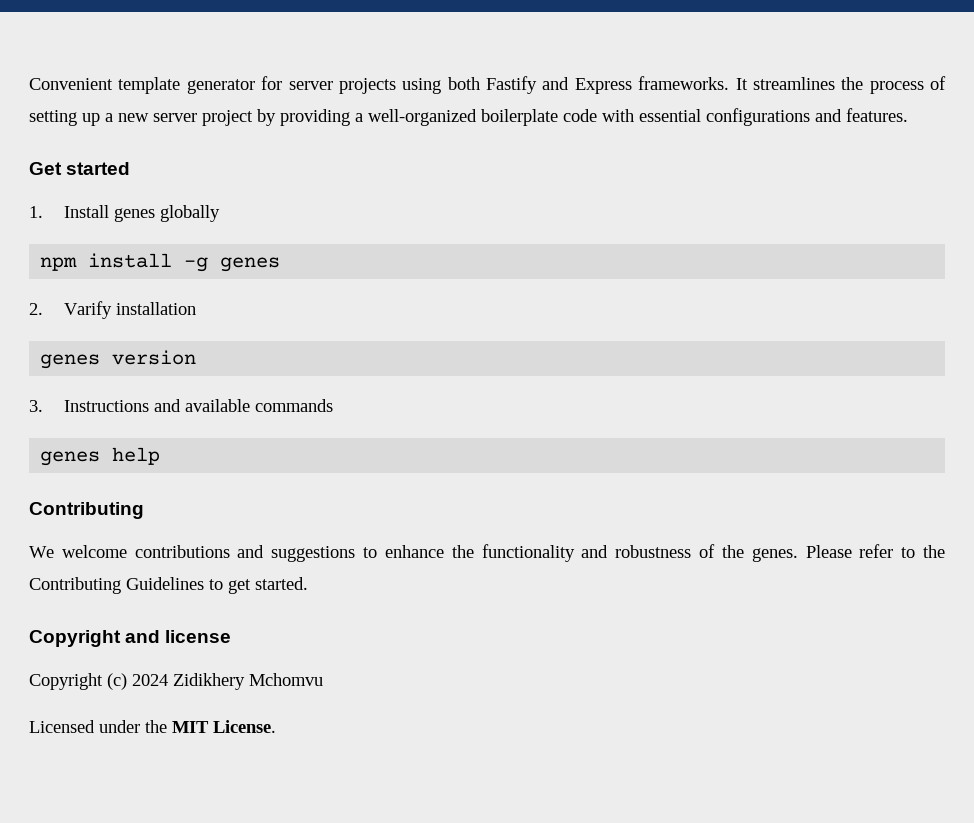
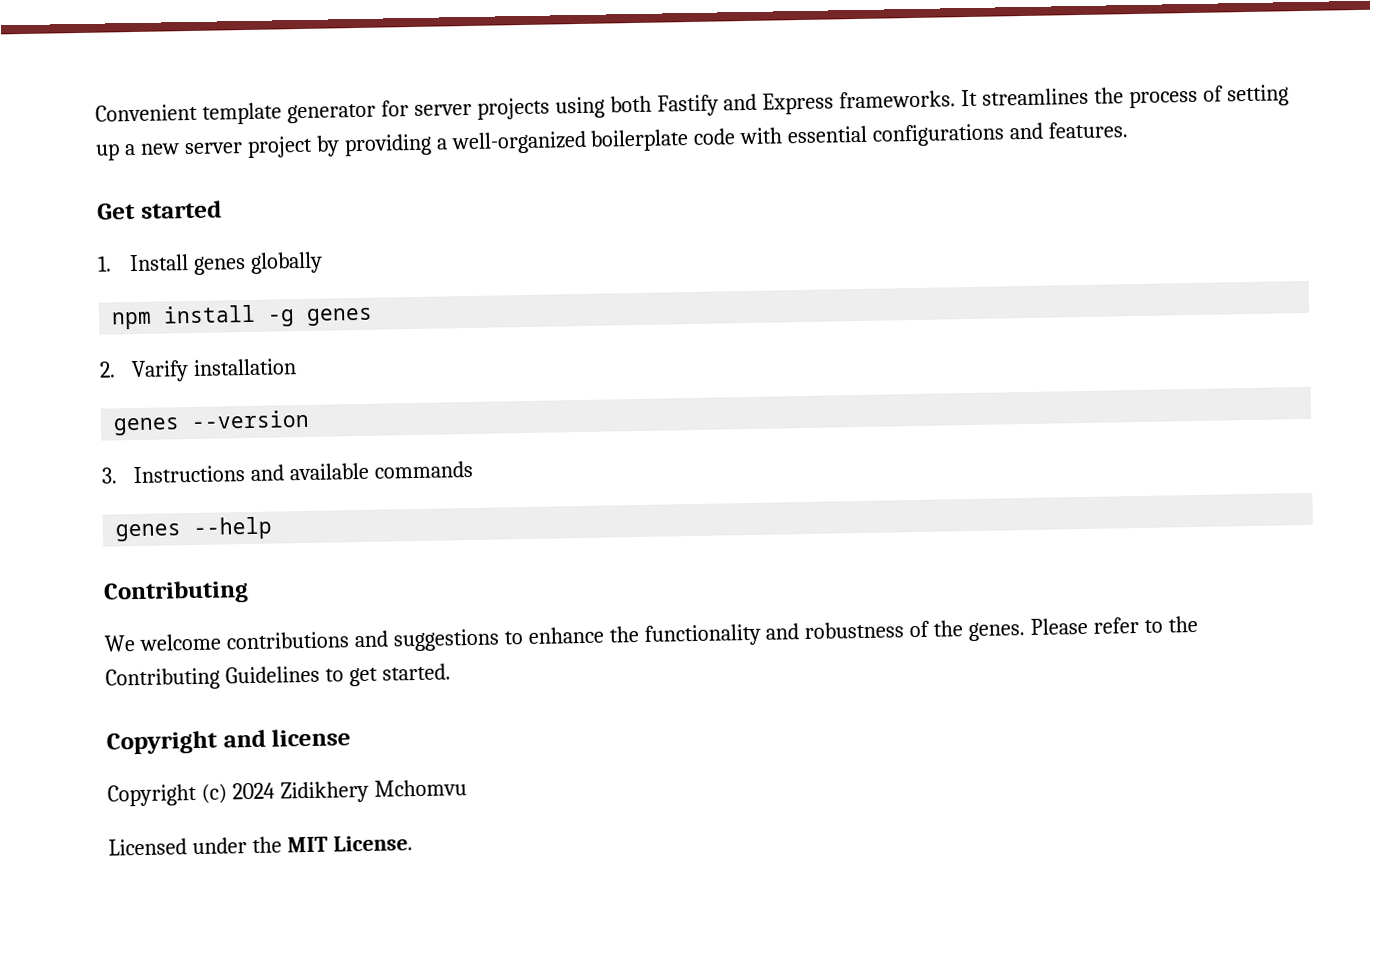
[112,350,197,365] version -> [191,409,311,430] --version
[112,447,161,465] help -> [193,516,274,540] --help

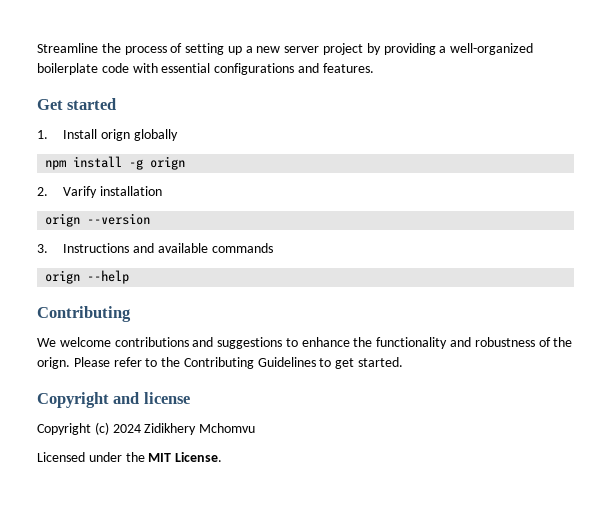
[95,87,1090,125] Convenient template generator for server projects using both Fastify and Express frameworks. It streamlines -> [37,43,98,53] Streamline
[192,256,246,275] genes -> [101,129,131,141] orign
[306,307,374,326] genes -> [150,156,186,170] orign
[113,417,181,436] genes -> [45,213,81,227] orign
[115,523,183,542] genes -> [45,270,81,284] orign
[968,622,1026,642] genes. -> [37,357,70,369] orign.

